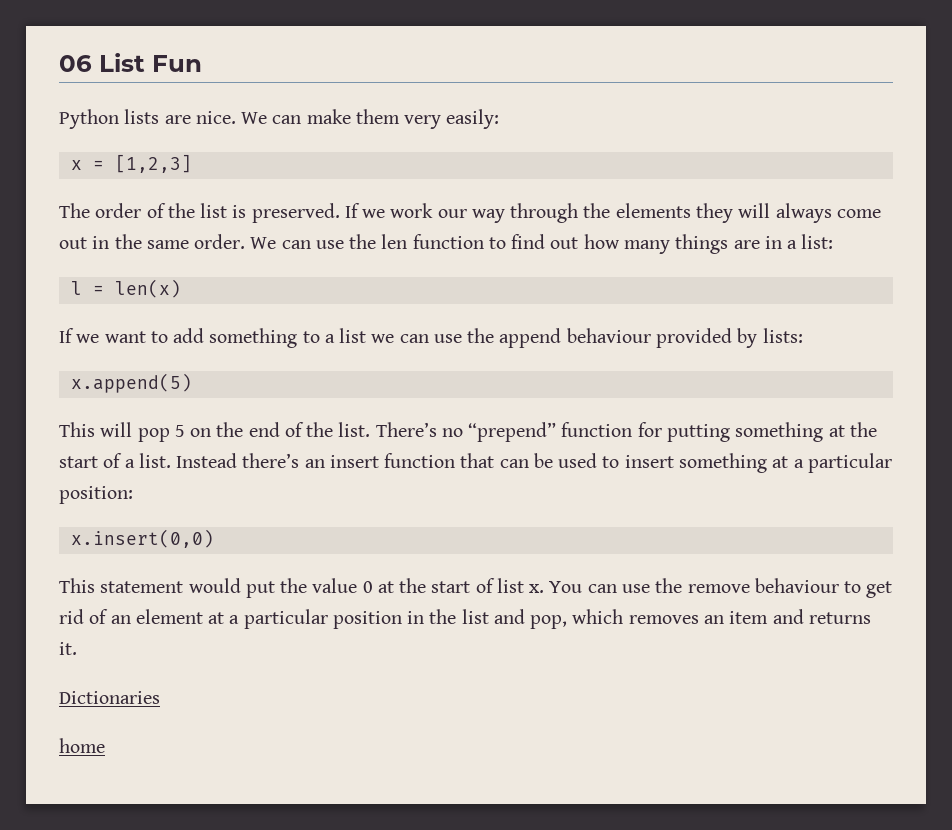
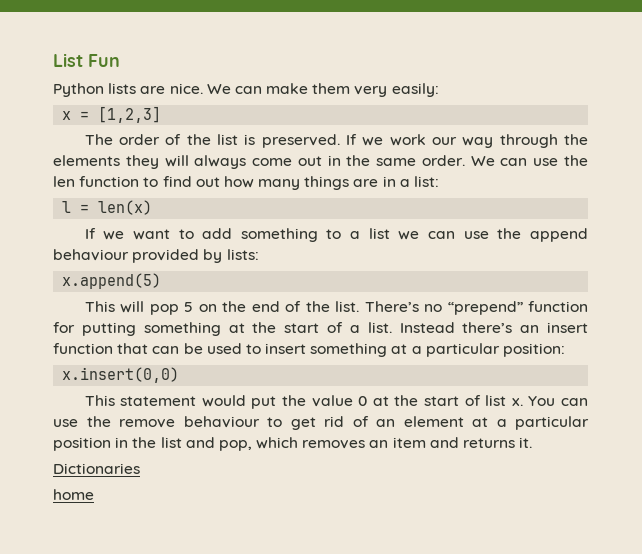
[59,55,92,72] 06 -> (53, 60) none

